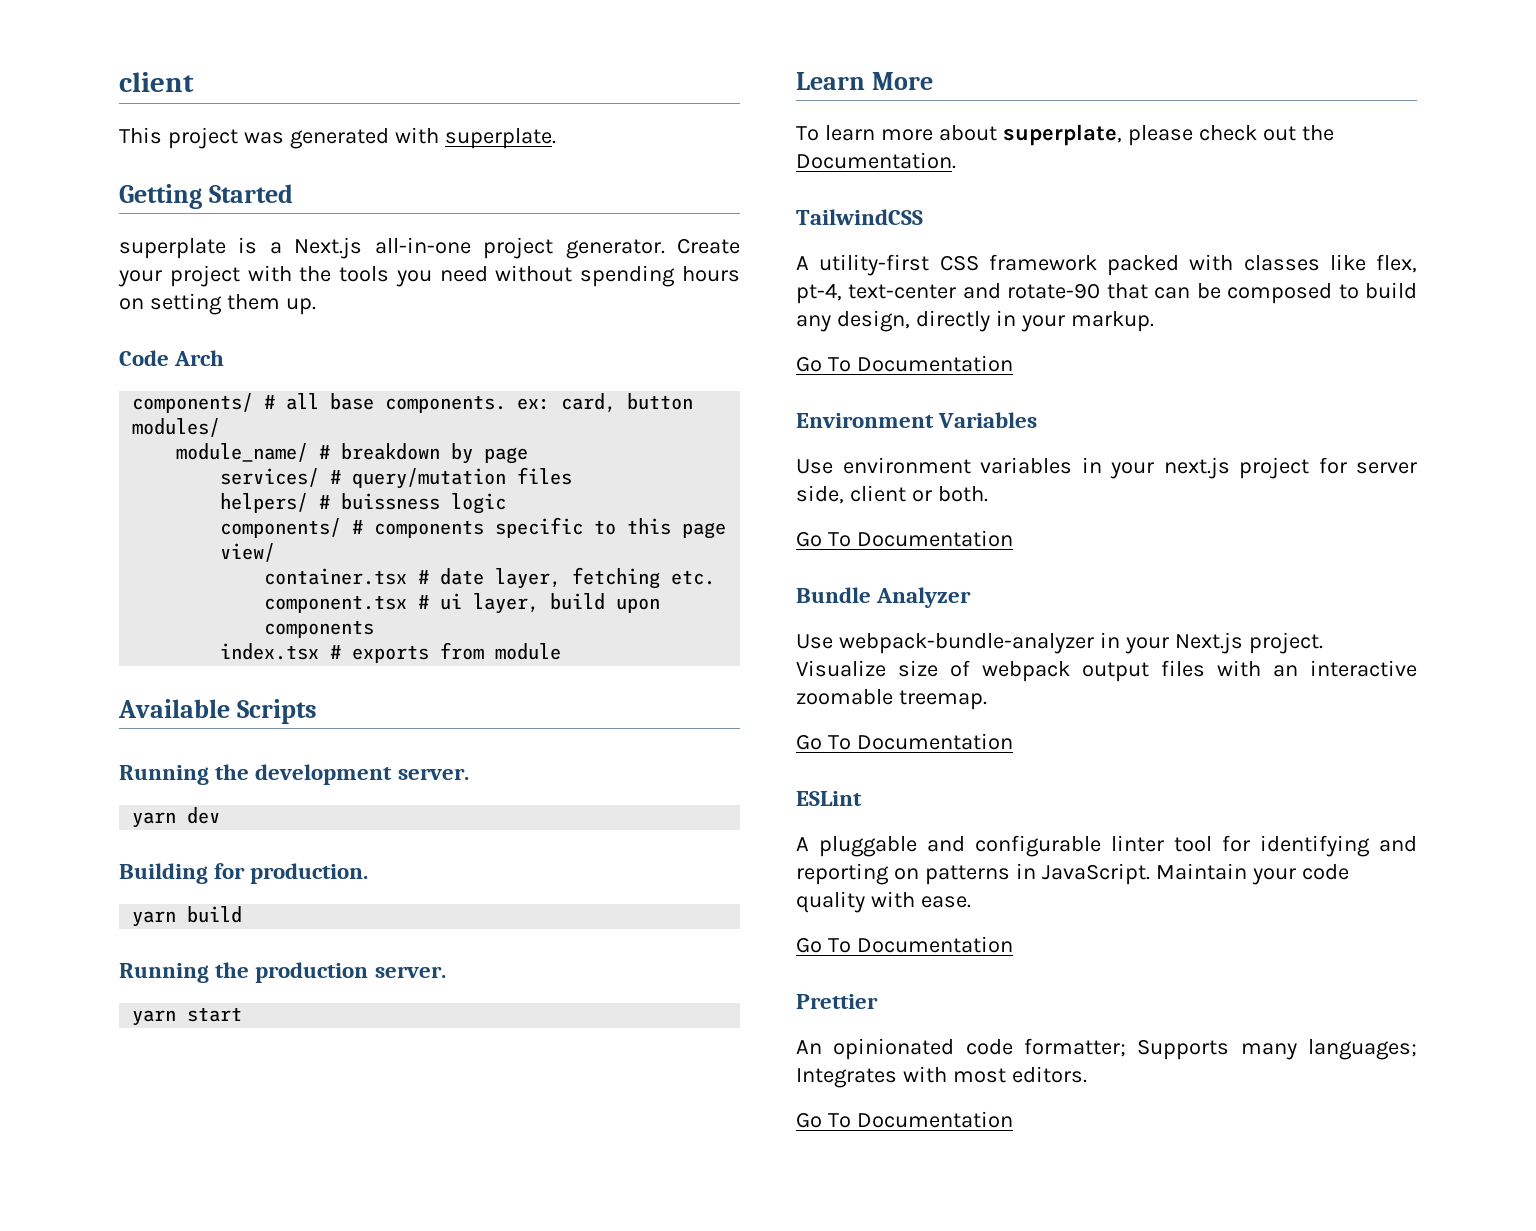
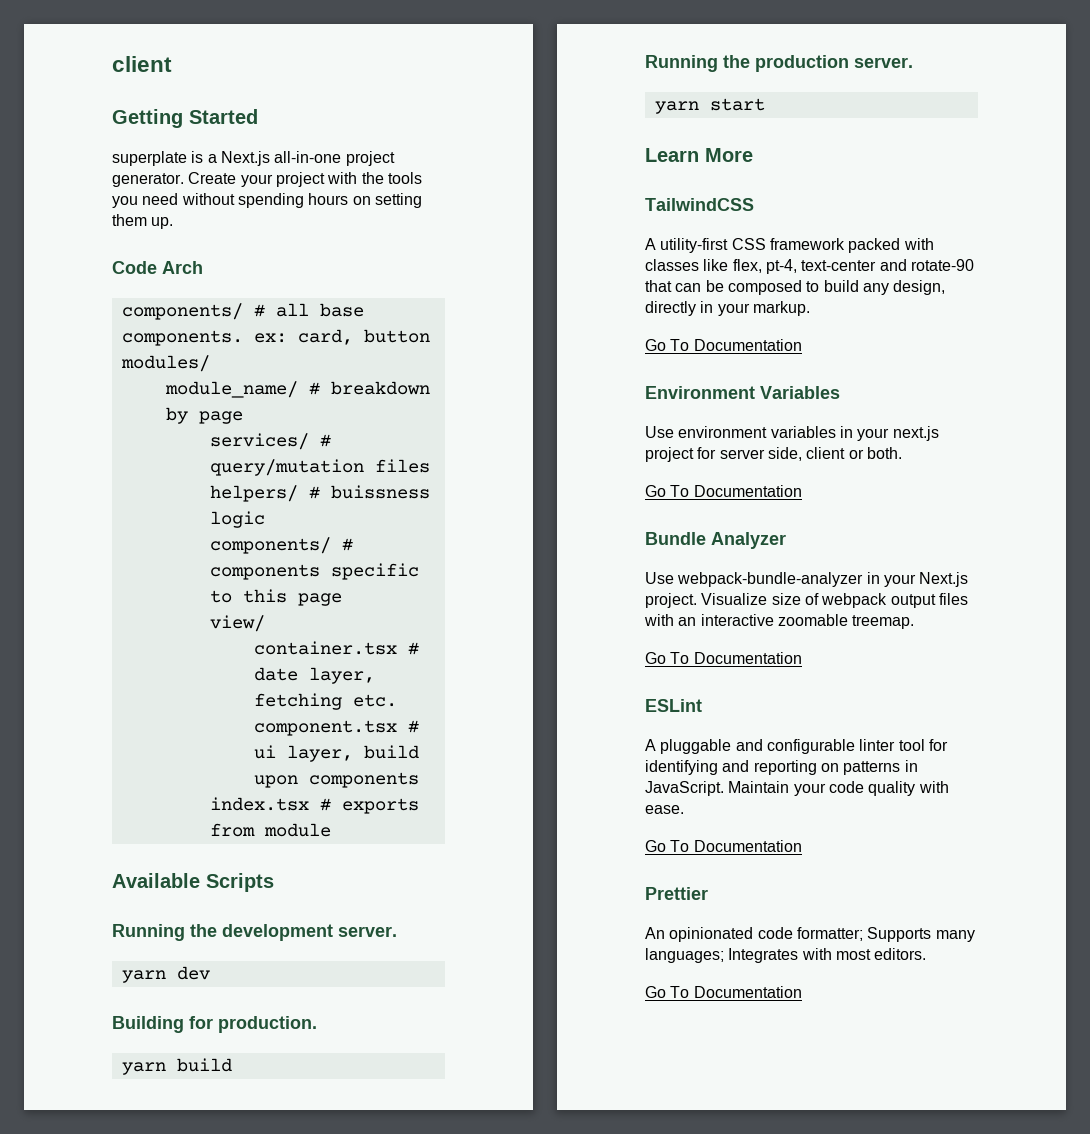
[119,72,194,92] [119,127,556,149] client // This project was generated with superplate. -> [112,56,172,72] client
[796,124,1334,146] [796,152,956,169] // To learn more about superplate, please check out the Documentation. -> (753, 155) none

